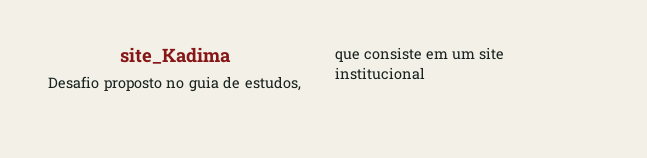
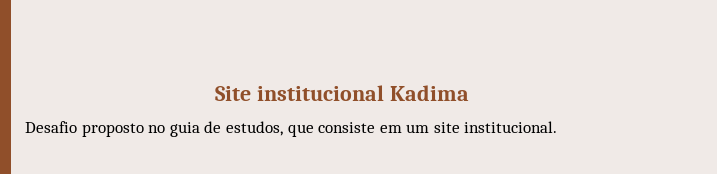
[119,47,231,64] site_Kadima -> [215,85,469,101] Site institucional Kadima
[335,67,425,80] institucional -> [464,121,558,133] institucional.

